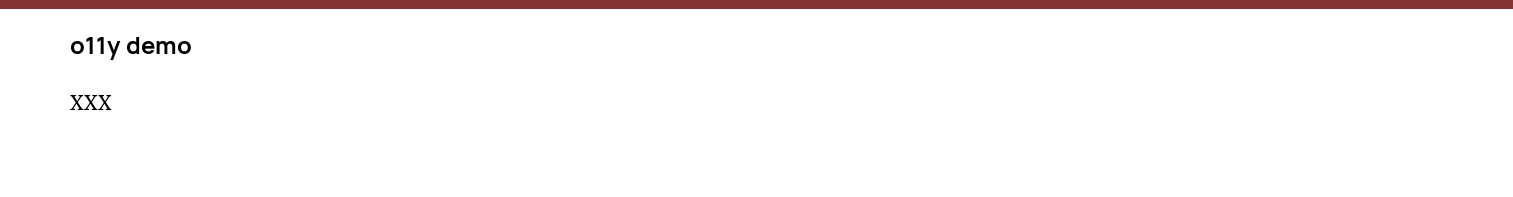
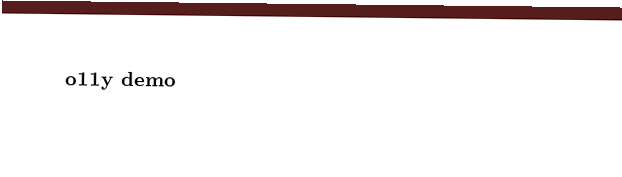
[70,95,112,110] // XXX -> (177, 79) none

